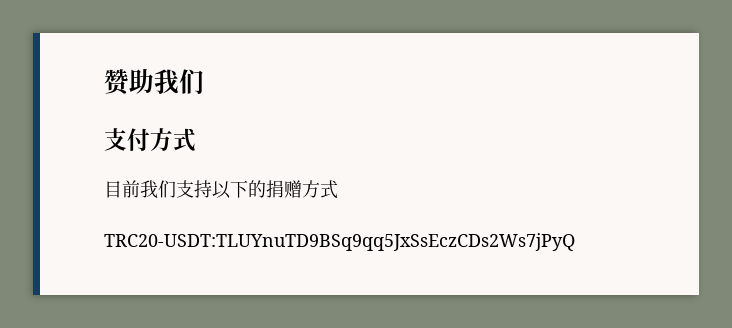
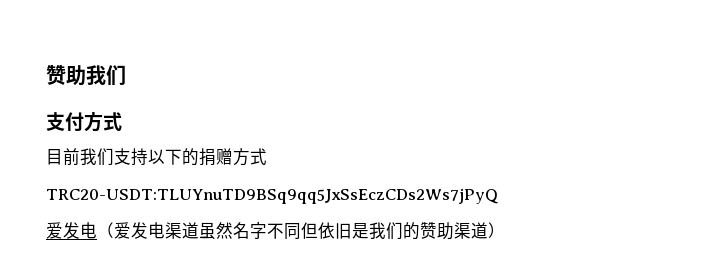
(575, 242) none -> [46,222,505,240] // 爱发电（爱发电渠道虽然名字不同但依旧是我们的赞助渠道）

